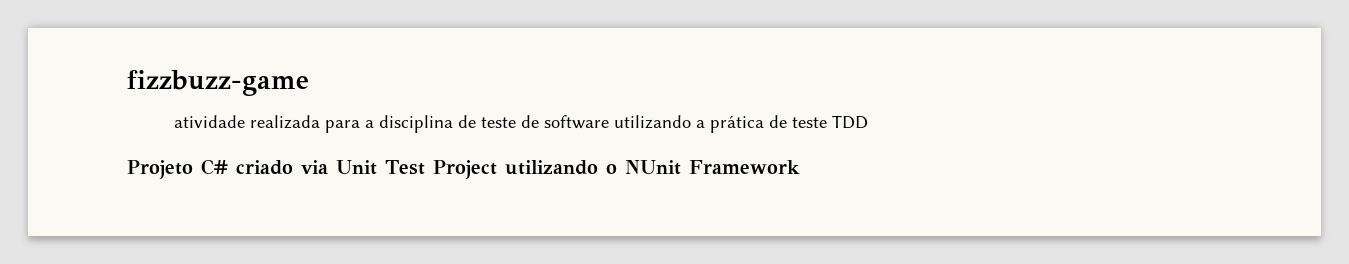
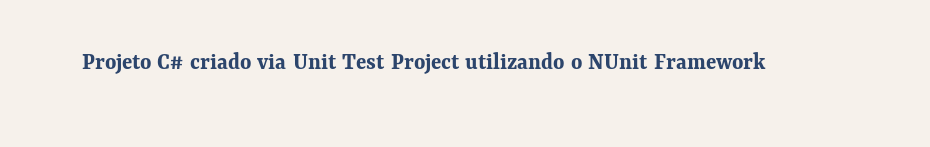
[127,70,309,96] [173,115,868,133] fizzbuzz-game // atividade realizada para a disciplina de teste de software utilizando a prática de teste TDD // -> (82, 64) none

